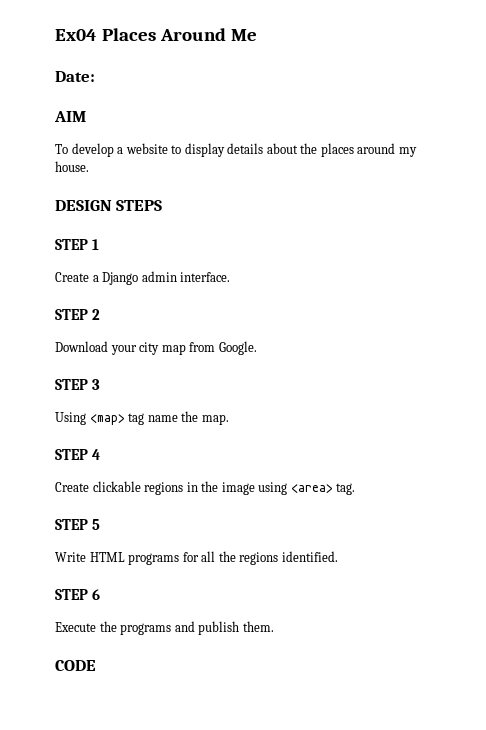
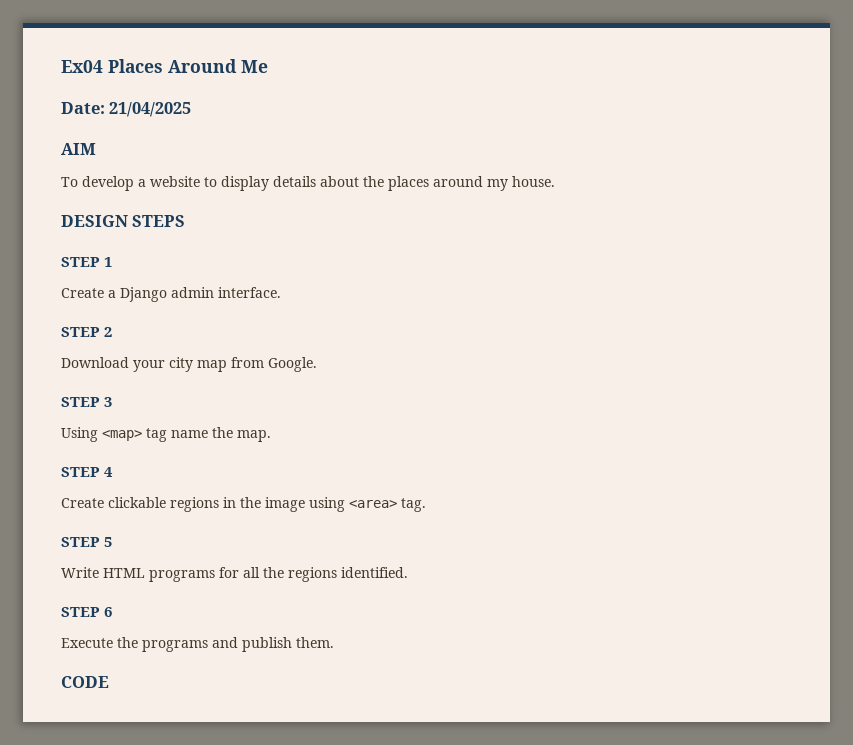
(95, 76) none -> [109,102,192,117] 21/04/2025

